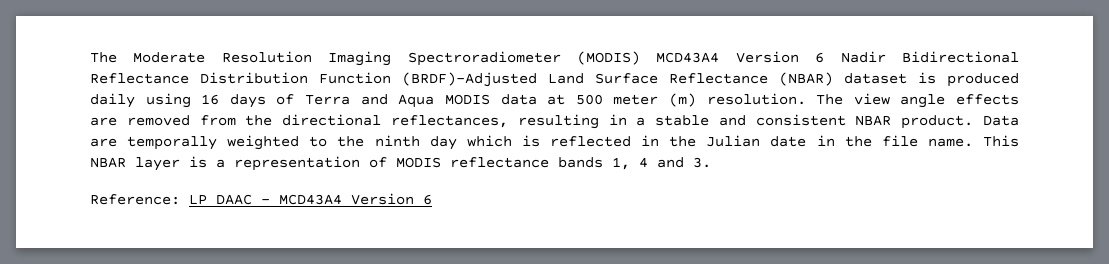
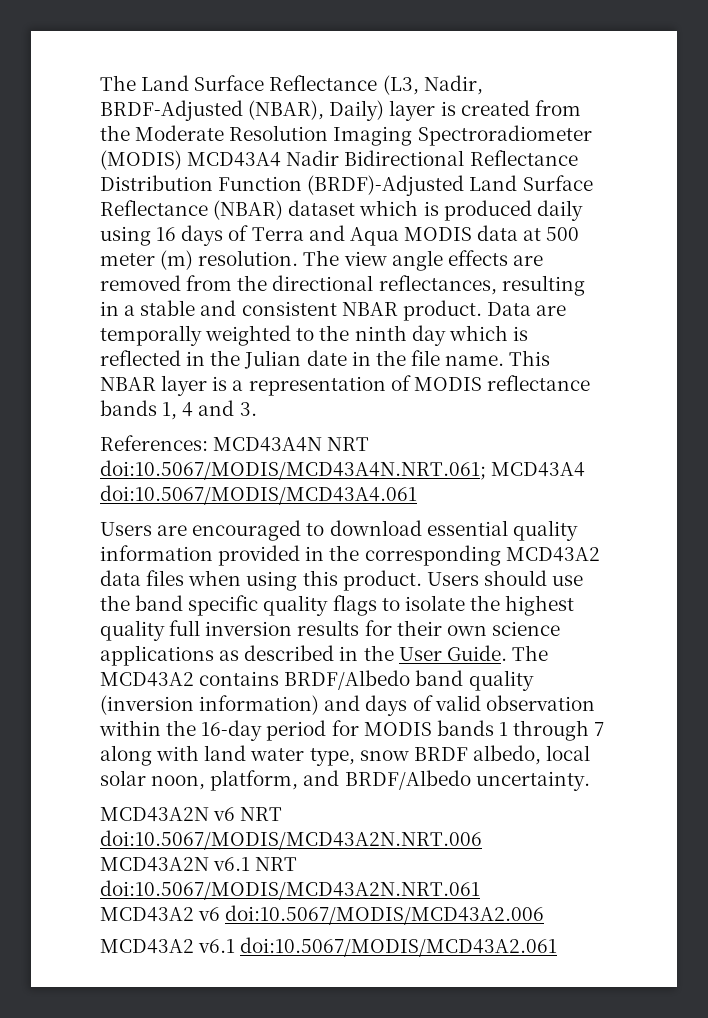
[90,52,117,63] The -> [100,75,483,95] [100,100,581,121] [100,125,130,141] The Land Surface Reflectance (L3, Nadir, BRDF-Adjusted (NBAR), Daily) layer is created from the
[735,51,825,63] Version 6 -> (282, 159) none
(907, 78) none -> [359,200,419,216] which
[90,193,432,205] Reference: LP DAAC - MCD43A4 Version 6 -> [100,435,370,452] [100,460,586,480] [100,485,417,505] [100,520,578,541] [100,545,600,566] [100,570,584,591] [100,595,575,616] [100,620,560,641] [100,645,548,666] [100,670,534,691] [100,695,595,716] [99,720,605,741] [100,745,591,766] [100,770,590,791] [100,807,283,822] [100,830,482,850] [100,857,298,872] [100,880,480,900] [100,905,545,925] [100,937,558,957] References: MCD43A4N NRT doi:10.5067/MODIS/MCD43A4N.NRT.061; MCD43A4 doi:10.5067/MODIS/MCD43A4.061 // Users are encouraged to download essential quality information provided in the corresponding MCD43A2 data files when using this product. Users should use the band specific quality flags to isolate the highest quality full inversion results for their own science applications as described in the User Guide. The MCD43A2 contains BRDF/Albedo band quality (inversion information) and days of valid observation within the 16-day period for MODIS bands 1 through 7 along with land water type, snow BRDF albedo, local solar noon, platform, and BRDF/Albedo uncertainty. // MCD43A2N v6 NRT doi:10.5067/MODIS/MCD43A2N.NRT.006 // MCD43A2N v6.1 NRT doi:10.5067/MODIS/MCD43A2N.NRT.061 // MCD43A2 v6 doi:10.5067/MODIS/MCD43A2.006 // MCD43A2 v6.1 doi:10.5067/MODIS/MCD43A2.061

